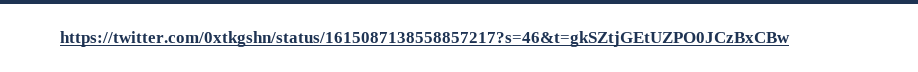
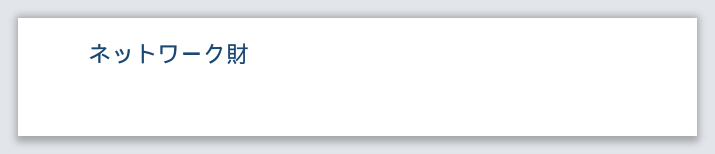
[60,31,790,47] https://twitter.com/0xtkgshn/status/1615087138558857217?s=46&t=gkSZtjGEtUZPO0JCzBxCBw -> [88,43,249,65] ネットワーク財

